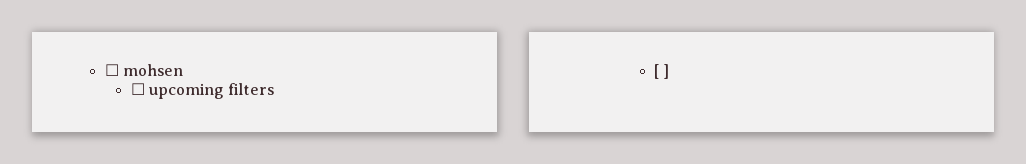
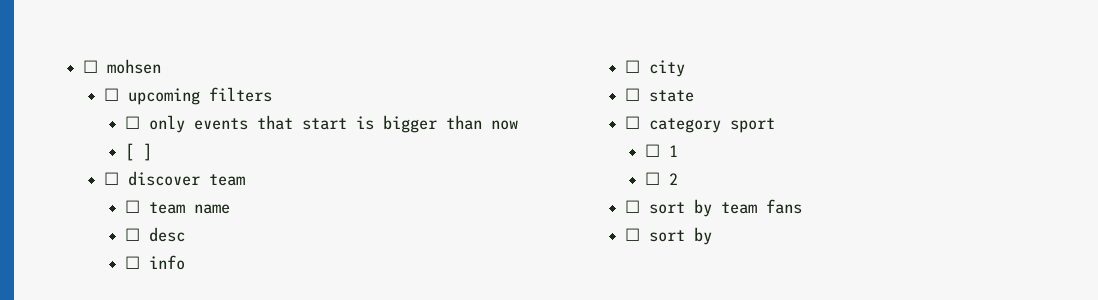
[654,64,670,79] [ ] -> [124,115,518,133] [124,143,152,161] [103,171,245,186] [124,200,230,214] [124,227,185,242] [124,255,185,270] [624,60,685,77] [624,88,694,102] [624,116,775,133] [645,144,679,157] [645,172,679,185] [624,199,802,217] [624,227,712,245] ☐ only events that start is bigger than now // [ ] // ☐ discover team // ☐ team name // ☐ desc // ☐ info // ☐ city // ☐ state // ☐ category sport // ☐ 1 // ☐ 2 // ☐ sort by team fans // ☐ sort by

